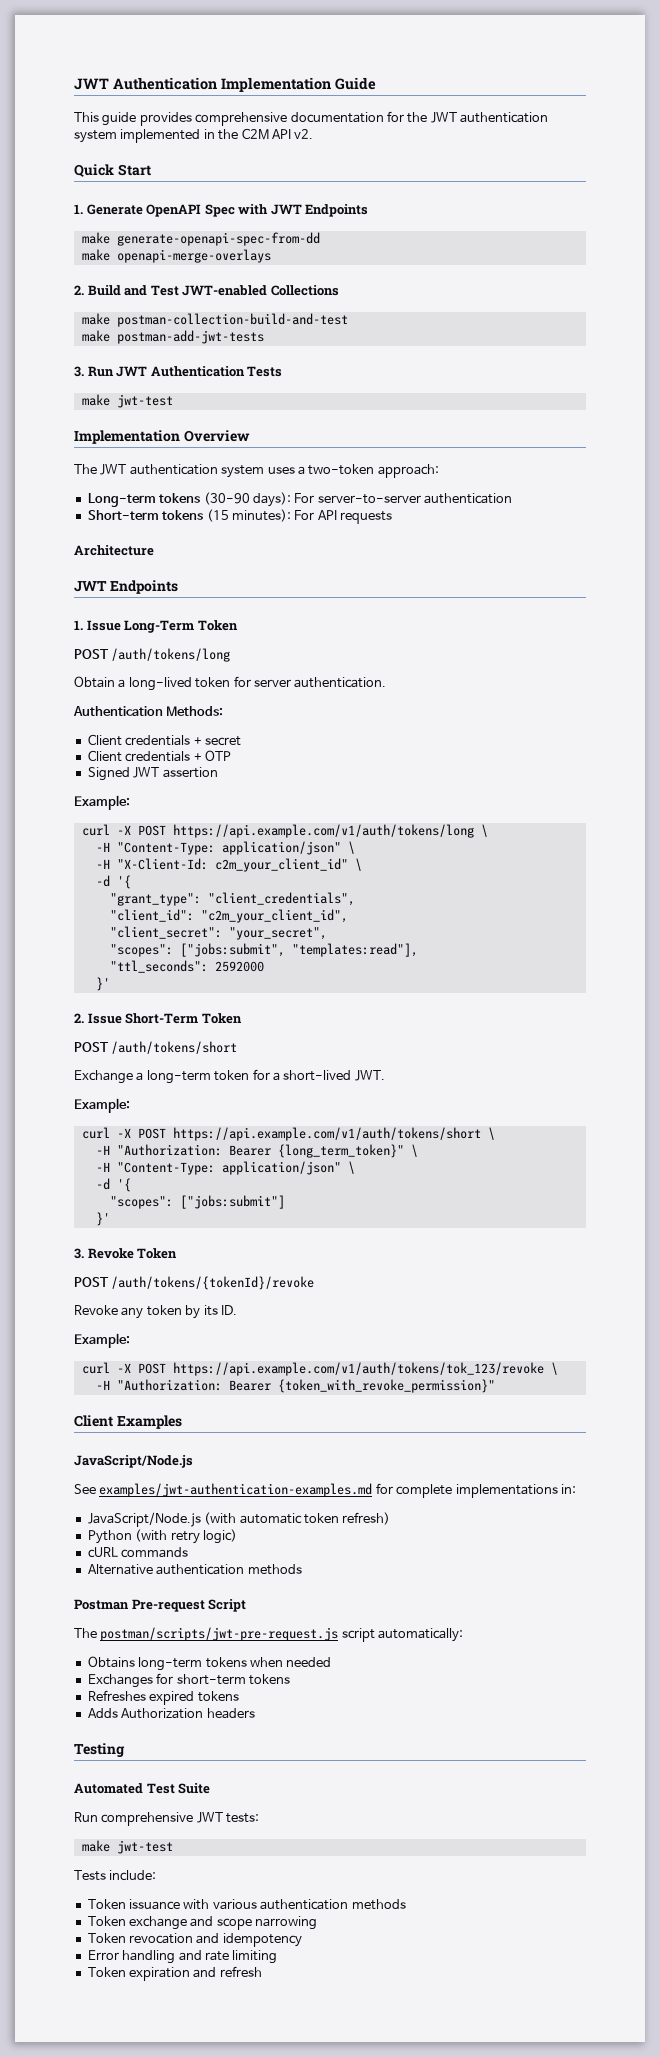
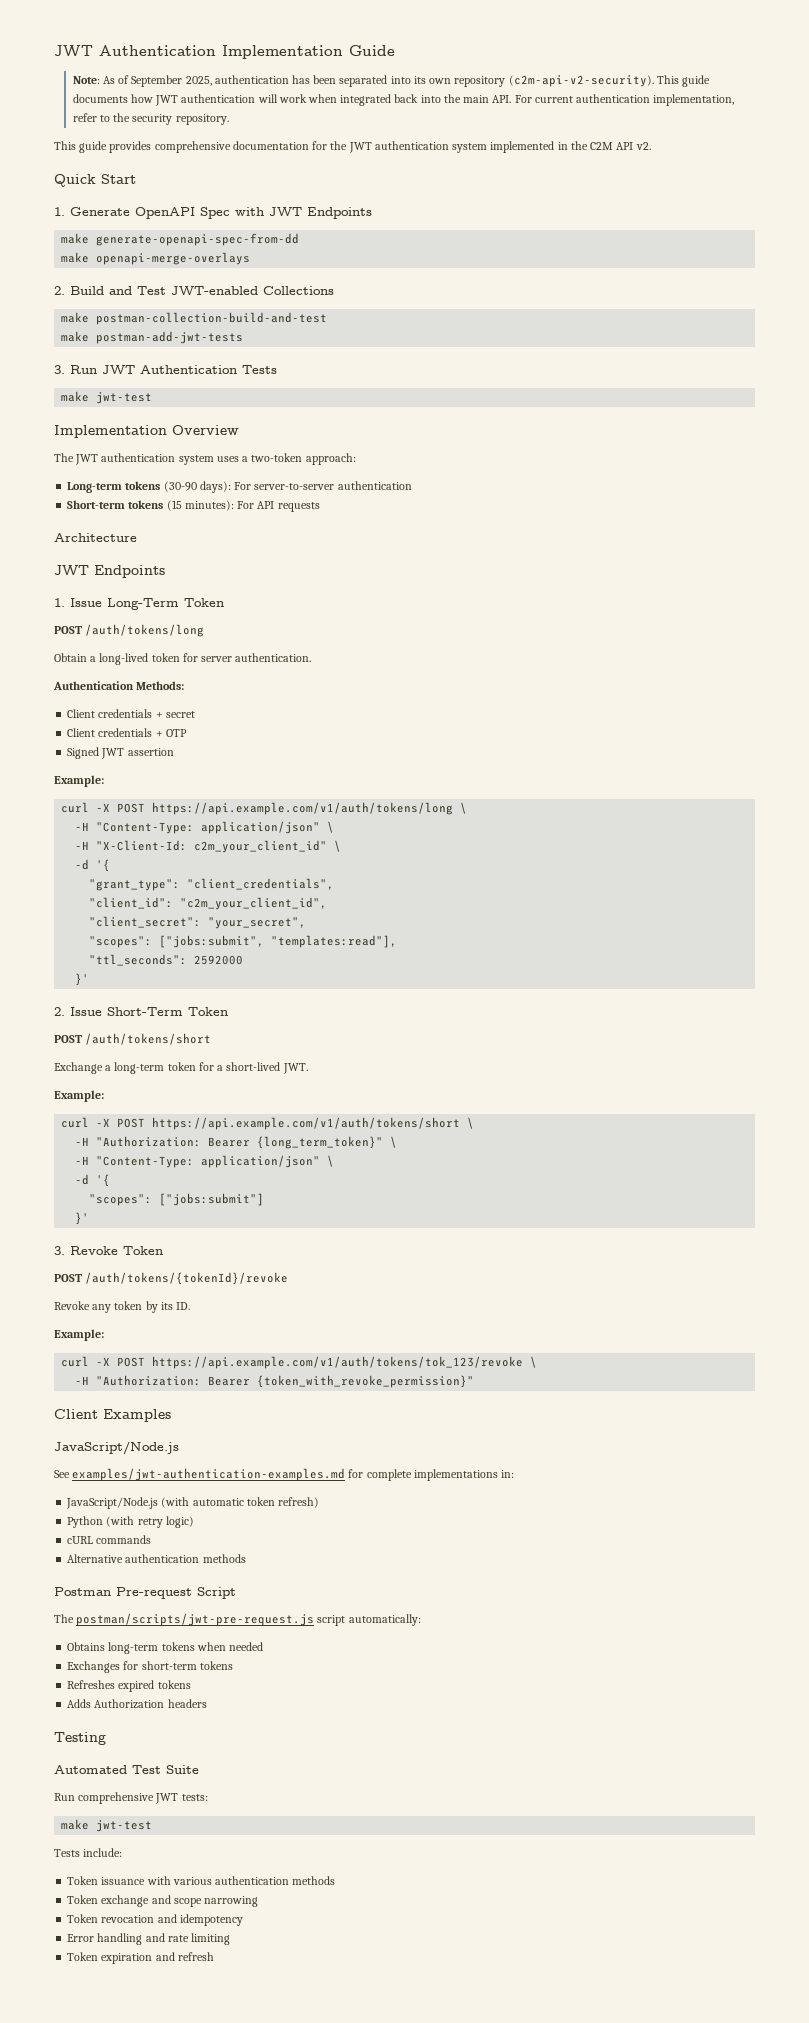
(376, 83) none -> [72,75,711,87] [72,94,735,106] [72,113,229,125] // Note: As of September 2025, authentication has been separated into its own repository (c2m-api-v2-security). This guide documents how JWT authentication will work when integrated back into the main API. For current authentication implementation, refer to the security repository.

